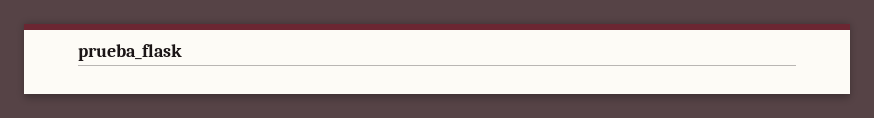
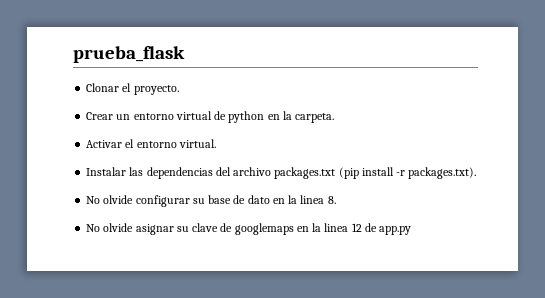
(182, 52) none -> [86,83,179,95] [86,111,335,123] [86,139,216,148] [86,167,477,179] [86,195,336,207] [86,223,412,235] // Clonar el proyecto. // Crear un entorno virtual de python en la carpeta. // Activar el entorno virtual. // Instalar las dependencias del archivo packages.txt (pip install -r packages.txt). // No olvide configurar su base de dato en la linea 8. // No olvide asignar su clave de googlemaps en la linea 12 de app.py

